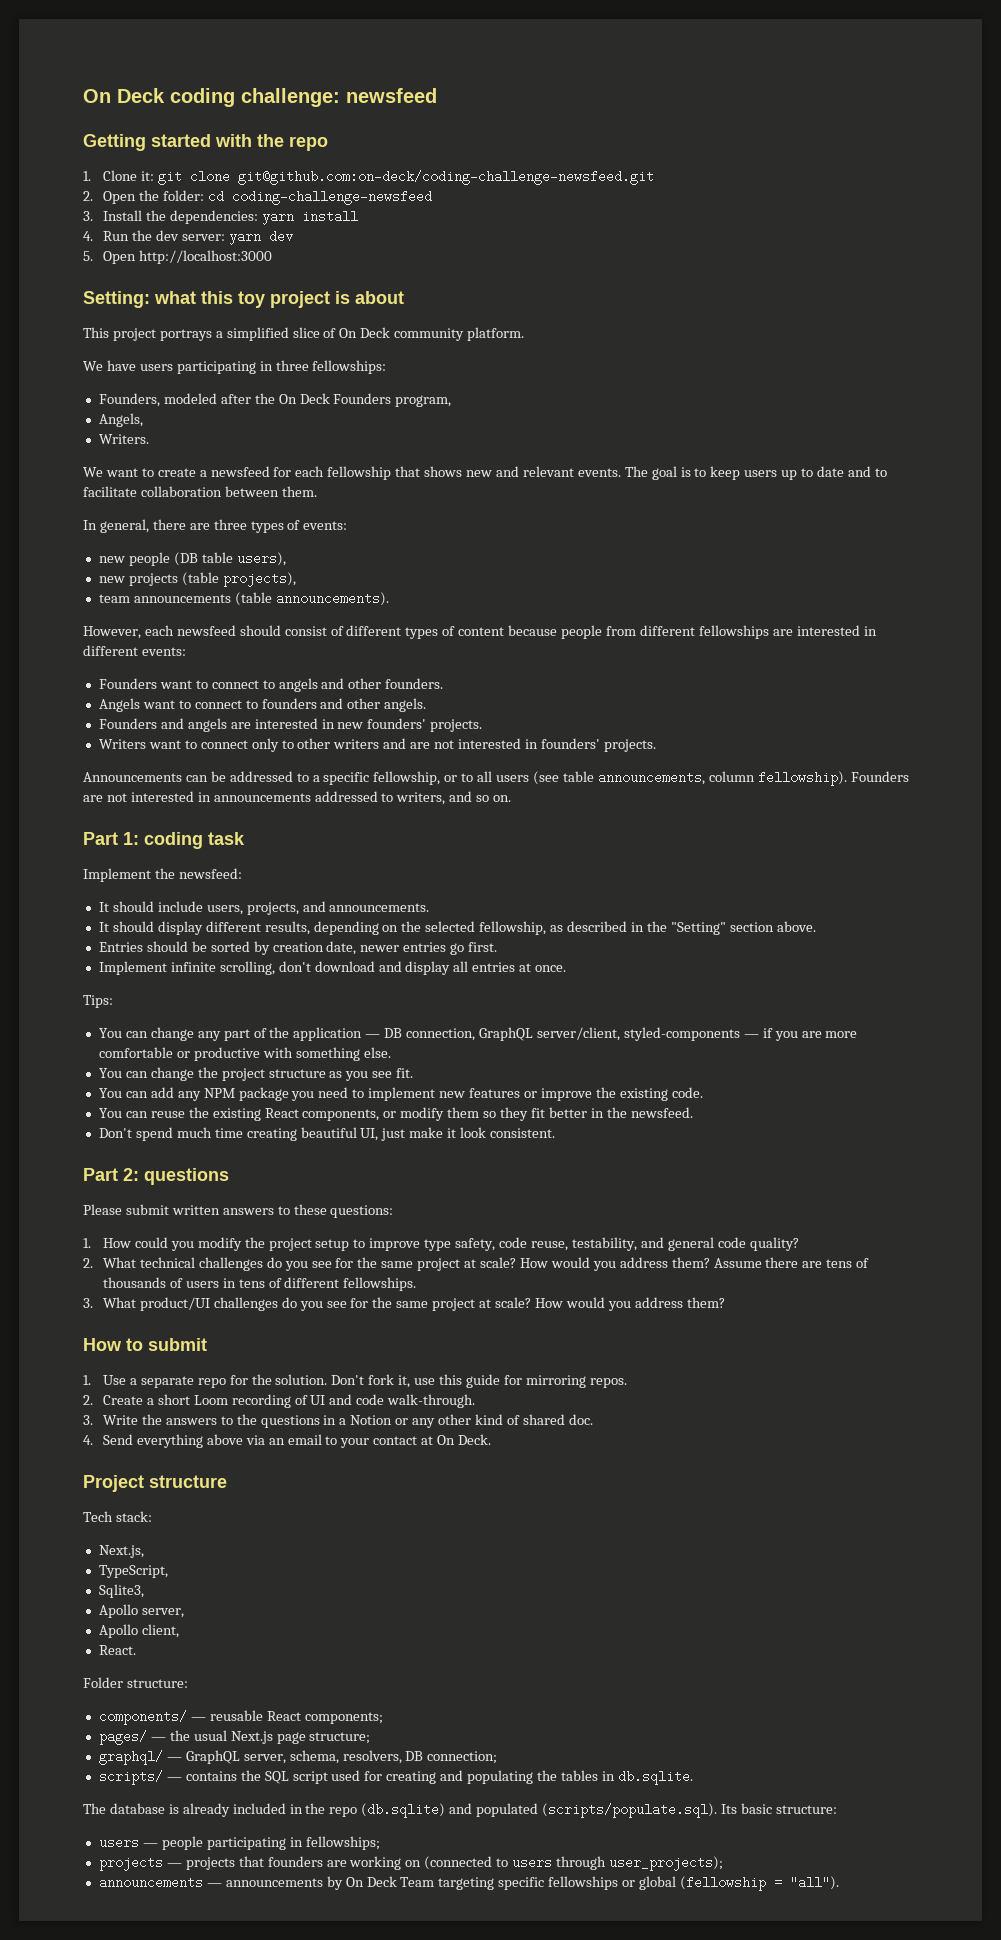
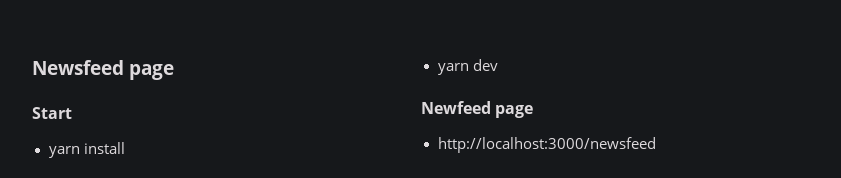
[83,88,437,107] [83,134,328,151] [83,170,654,185] [83,190,432,205] [83,210,358,225] [83,230,293,245] [83,250,272,264] [83,291,404,308] [83,327,525,341] [83,360,387,374] [98,393,452,407] [98,413,143,427] [98,434,149,444] [83,466,887,480] [83,486,317,497] [83,519,348,533] [98,552,286,566] [98,572,296,587] [98,592,389,606] [83,625,877,639] [83,645,186,656] [98,678,444,692] [98,698,427,712] [98,718,483,732] [98,738,656,752] [83,771,909,786] [83,791,512,805] [83,832,245,849] [83,868,242,882] [98,901,430,915] [98,921,816,935] [98,941,498,955] [98,961,567,975] [83,995,113,1008] [98,1027,858,1041] [98,1047,391,1061] [98,1067,414,1081] [98,1087,703,1101] [98,1107,693,1121] [98,1127,556,1141] [83,1168,229,1185] [83,1204,394,1218] [83,1237,799,1251] [83,1257,870,1271] [102,1277,417,1291] [83,1297,725,1311] [83,1338,207,1351] [83,1374,627,1388] [83,1394,476,1408] [83,1414,593,1428] [83,1434,492,1448] [83,1475,227,1492] [83,1511,152,1522] [98,1545,144,1558] [98,1565,168,1578] [98,1584,144,1598] [98,1604,184,1618] [98,1624,179,1638] [98,1645,136,1655] [83,1677,188,1688] [98,1710,383,1725] [98,1730,371,1745] [98,1750,498,1765] [98,1770,693,1785] [83,1803,837,1818] [98,1836,380,1850] [98,1856,723,1871] [98,1876,839,1891] On Deck coding challenge: newsfeed // Getting started with the repo // 1. Clone it: git clone git@github.com:on-deck/coding-challenge-newsfeed.git // 2. Open the folder: cd coding-challenge-newsfeed // 3. Install the dependencies: yarn install // 4. Run the dev server: yarn dev // 5. Open http://localhost:3000 // Setting: what this toy project is about // This project portrays a simplified slice of On Deck community platform. // We have users participating in three fellowships: // Founders, modeled after the On Deck Founders program, // Angels, // Writers. // We want to create a newsfeed for each fellowship that shows new and relevant events. The goal is to keep users up to date and to facilitate collaboration between them. // In general, there are three types of events: // new people (DB table users), // new projects (table projects), // team announcements (table announcements). // However, each newsfeed should consist of different types of content because people from different fellowships are interested in different events: // Founders want to connect to angels and other founders. // Angels want to connect to founders and other angels. // Founders and angels are interested in new founders' projects. // Writers want to connect only to other writers and are not interested in founders' projects. // Announcements can be addressed to a specific fellowship, or to all users (see table announcements, column fellowship). Founders are not interested in announcements addressed to writers, and so on. // Part 1: coding task // Implement the newsfeed: // It should include users, projects, and announcements. // It should display different results, depending on the selected fellowship, as described in the "Setting" section above. // Entries should be sorted by creation date, newer entries go first. // Implement infinite scrolling, don't download and display all entries at once. // Tips: // You can change any part of the application — DB connection, GraphQL server/client, styled-components — if you are more comfortable or productive with something else. // You can change the project structure as you see fit. // You can add any NPM package you need to implement new features or improve the existing code. // You can reuse the existing React components, or modify them so they fit better in the newsfeed. // Don't spend much time creating beautiful UI, just make it look consistent. // Part 2: questions // Please submit written answers to these questions: // 1. How could you modify the project setup to improve type safety, code reuse, testability, and general code quality? // 2. What technical challenges do you see for the same project at scale? How would you address them? Assume there are tens of thousands of users in tens of different fellowships. // 3. What product/UI challenges do you see for the same project at scale? How would you address them? // How to submit // 1. Use a separate repo for the solution. Don't fork it, use this guide for mirroring repos. // 2. Create a short Loom recording of UI and code walk-through. // 3. Write the answers to the questions in a Notion or any other kind of shared doc. // 4. Send everything above via an email to your contact at On Deck. // Project structure // Tech stack: // Next.js, // TypeScript, // Sqlite3, // Apollo server, // Apollo client, // React. // Folder structure: // components/ — reusable React components; // pages/ — the usual Next.js page structure; // graphql/ — GraphQL server, schema, resolvers, DB connection; // scripts/ — contains the SQL script used for creating and populating the tables in db.sqlite. // The database is already included in the repo (db.sqlite) and populated (scripts/populate.sql). Its basic structure: // users — people participating in fellowships; // projects — projects that founders are working on (connected to users through user_projects); // announcements — announcements by On Deck Team targeting specific fellowships or global (fellowship = "all"). -> [32,60,175,80] [32,107,72,119] [48,142,125,158] [437,59,498,75] [421,101,534,118] [437,137,656,153] Newsfeed page // Start // yarn install // yarn dev // Newfeed page // http://localhost:3000/newsfeed

